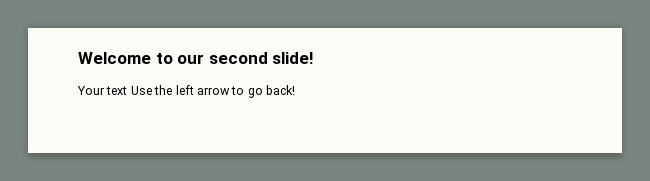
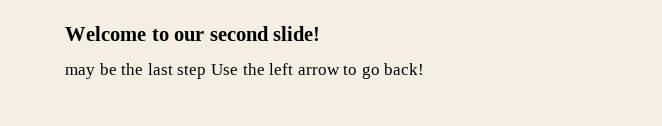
[77,86,128,95] Your text -> [65,63,207,79] may be the last step

